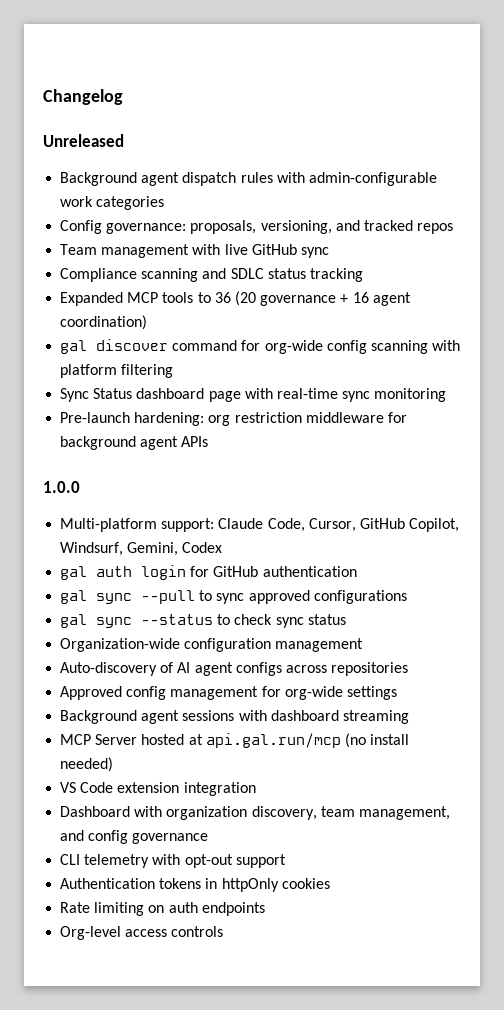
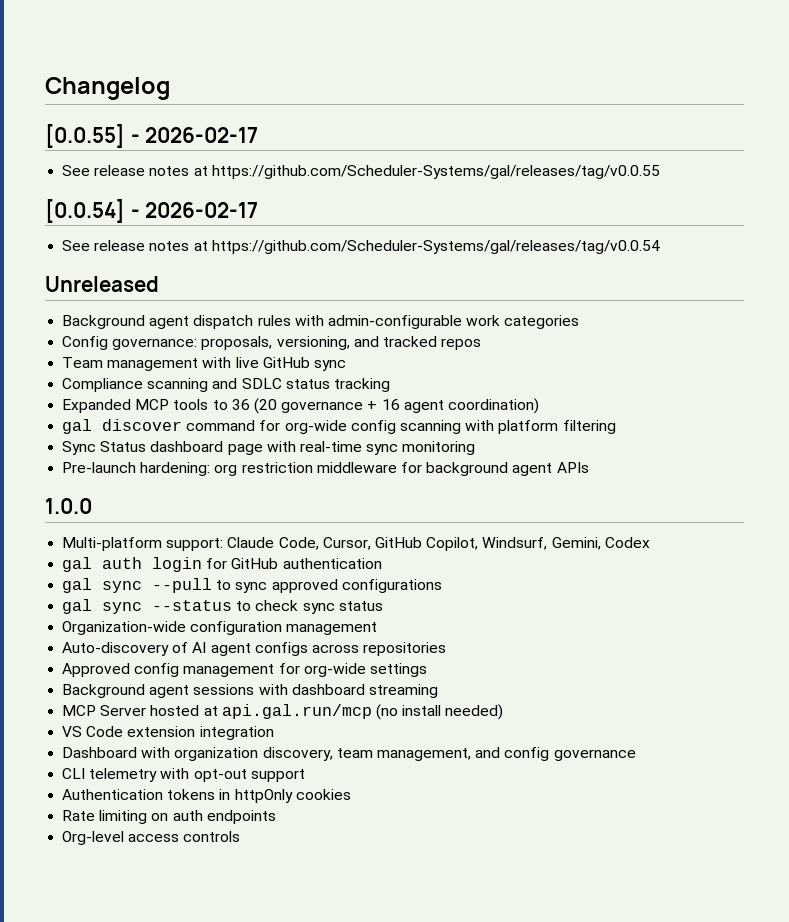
(123, 97) none -> [45,124,259,148] [62,165,660,179] [45,199,259,223] [62,240,660,254] // [0.0.55] - 2026-02-17 // See release notes at https://github.com/Scheduler-Systems/gal/releases/tag/v0.0.55 // [0.0.54] - 2026-02-17 // See release notes at https://github.com/Scheduler-Systems/gal/releases/tag/v0.0.54

